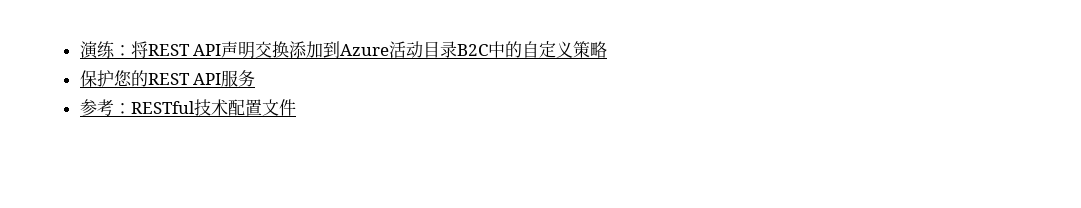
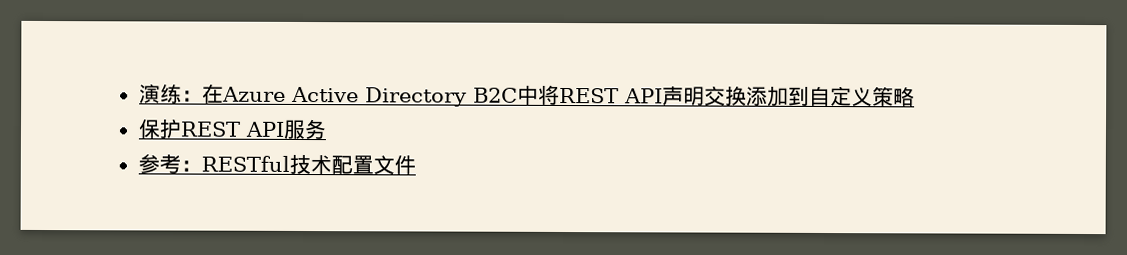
(131, 50) none -> [201,83,539,107] 在Azure Active Directory B2C中
[340,41,523,58] Azure活动目录B2C中的 -> (810, 96) none
[113,70,148,87] 您的 -> (182, 129) none

